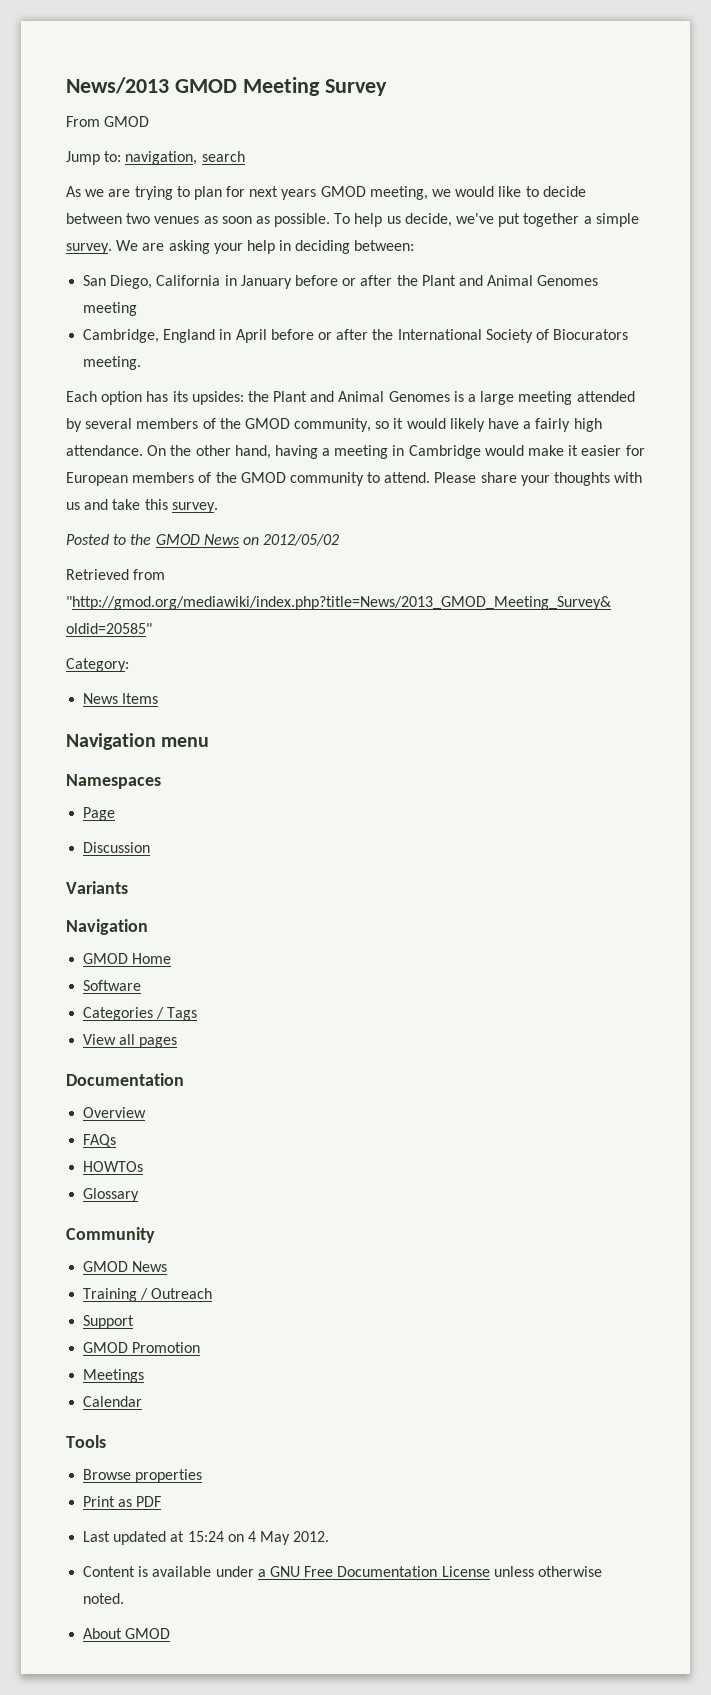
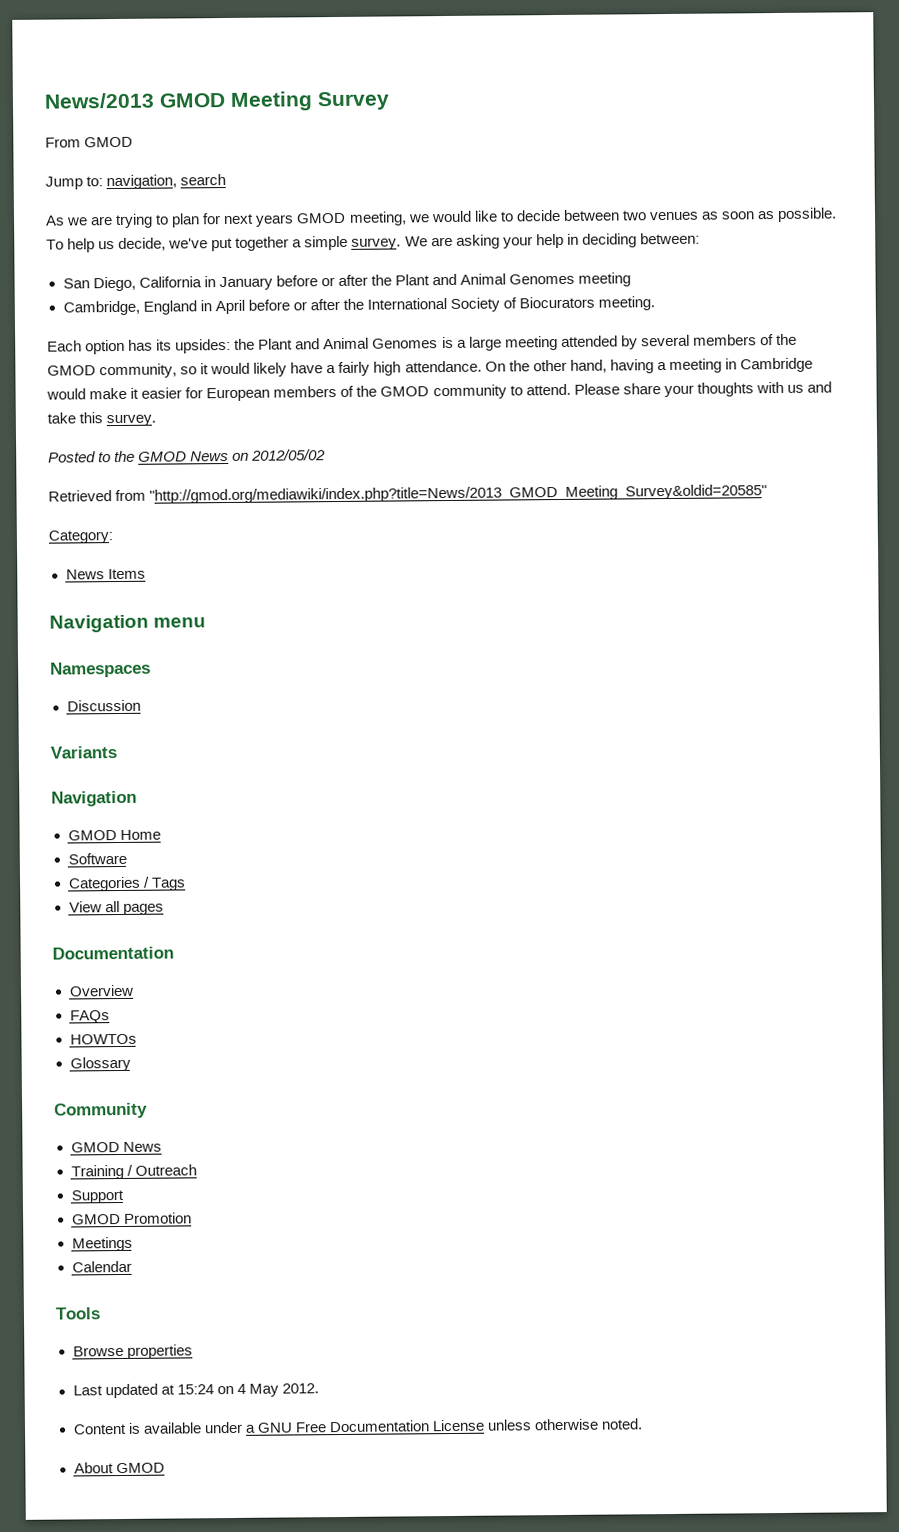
[83,807,116,821] // Page -> (151, 669) none
[83,1496,162,1507] // Print as PDF -> (193, 1351) none

